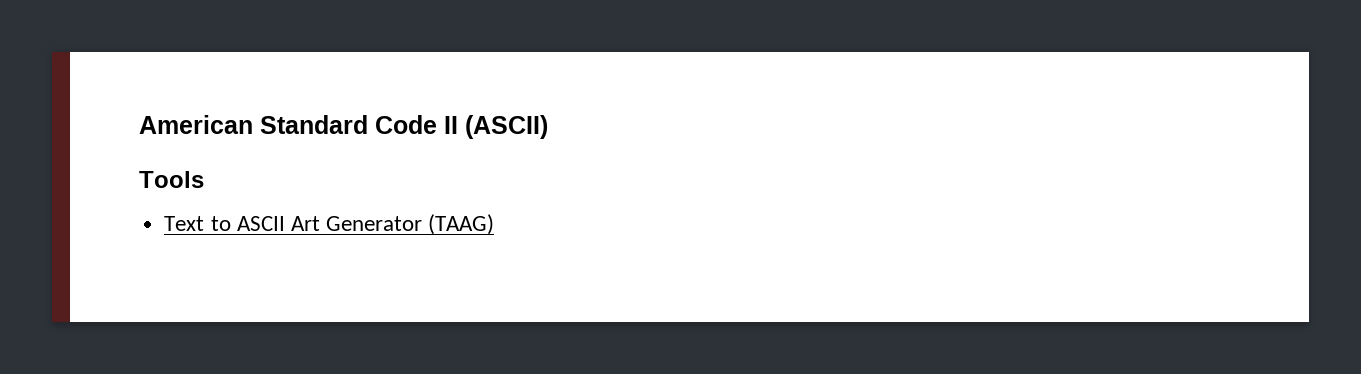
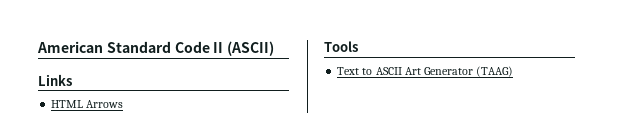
(548, 127) none -> [38,74,72,86] [51,100,124,108] // Links // HTML Arrows

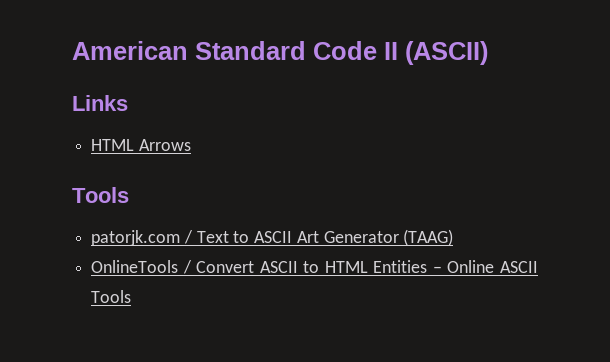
(358, 46) none -> [91,230,193,246] patorjk.com /
(514, 71) none -> [91,260,538,274] [91,290,132,303] // OnlineTools / Convert ASCII to HTML Entities – Online ASCII Tools

